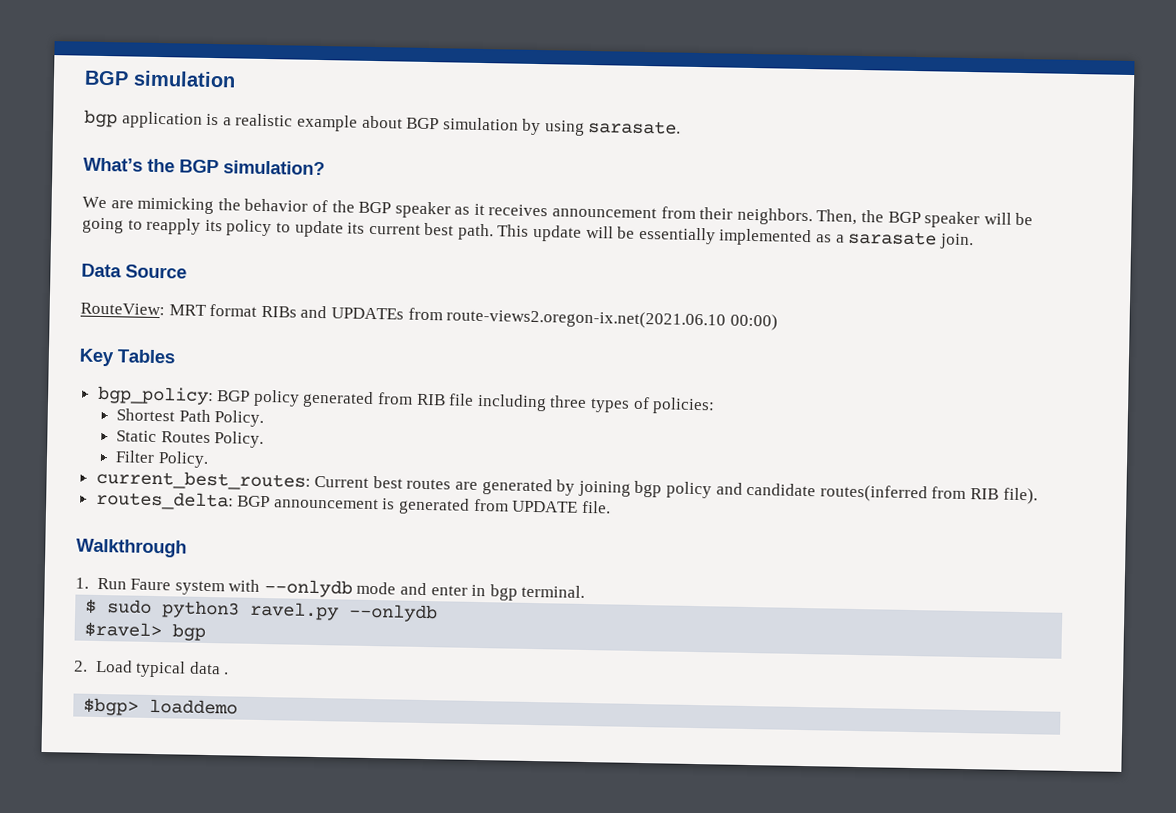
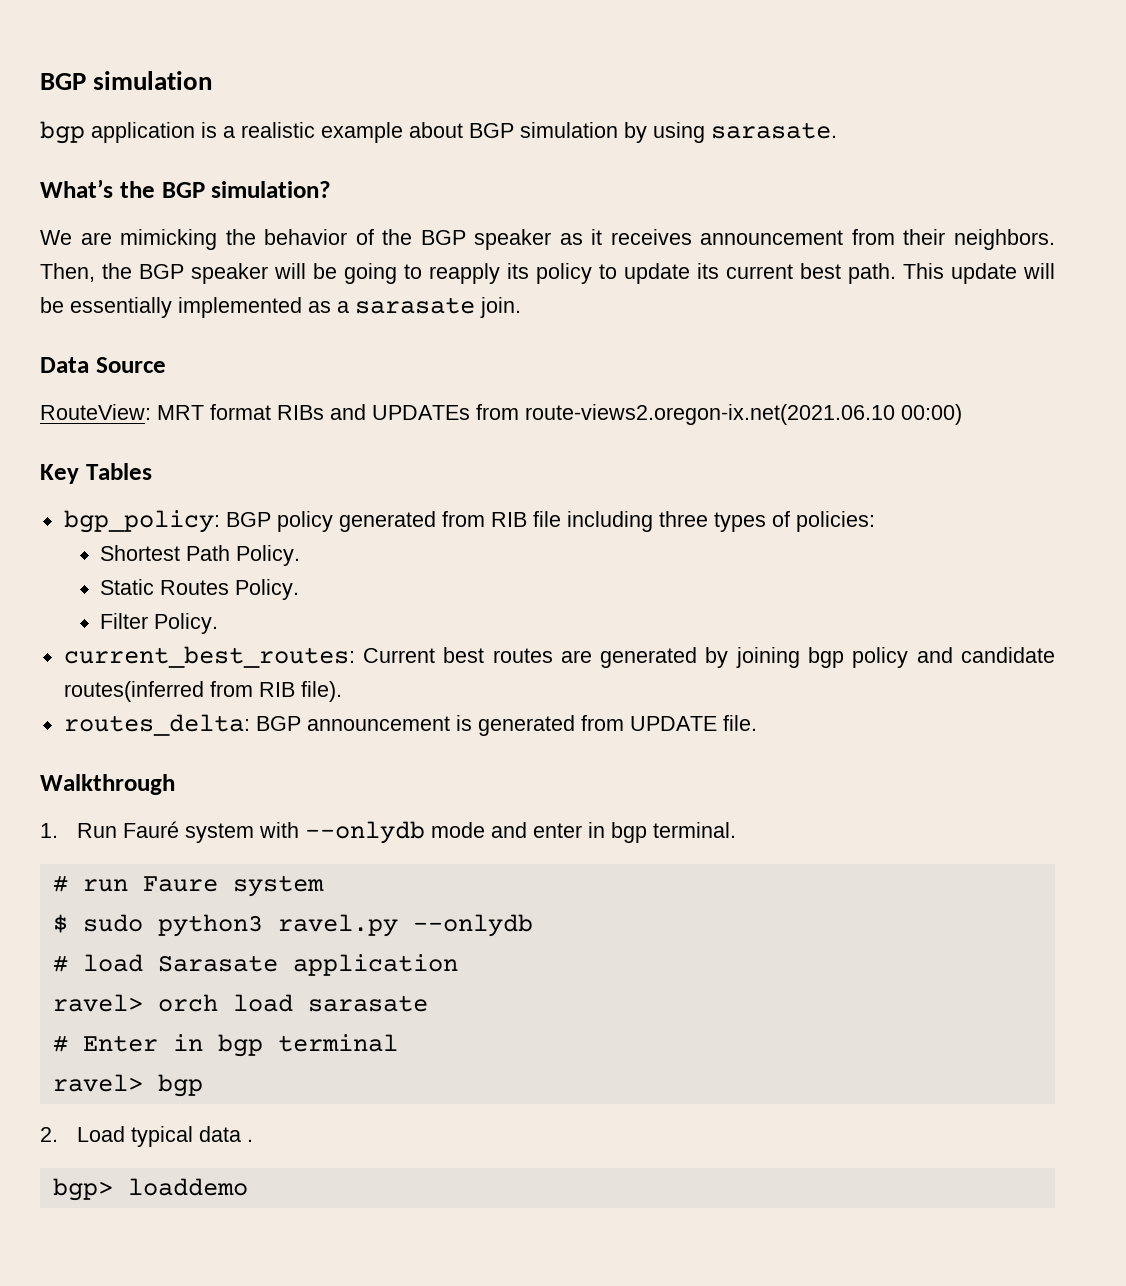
[130,578,172,591] Faure -> [122,821,179,838] Fauré
(586, 591) none -> [52,875,324,897] // # run Faure system
[84,621,163,639] $ravel> -> [52,954,458,976] [52,994,428,1012] [52,1034,398,1057] [52,1074,143,1092] # load Sarasate application // ravel> orch load sarasate // # Enter in bgp terminal // ravel>
[83,697,140,716] $bgp> -> [52,1178,113,1201] bgp>

